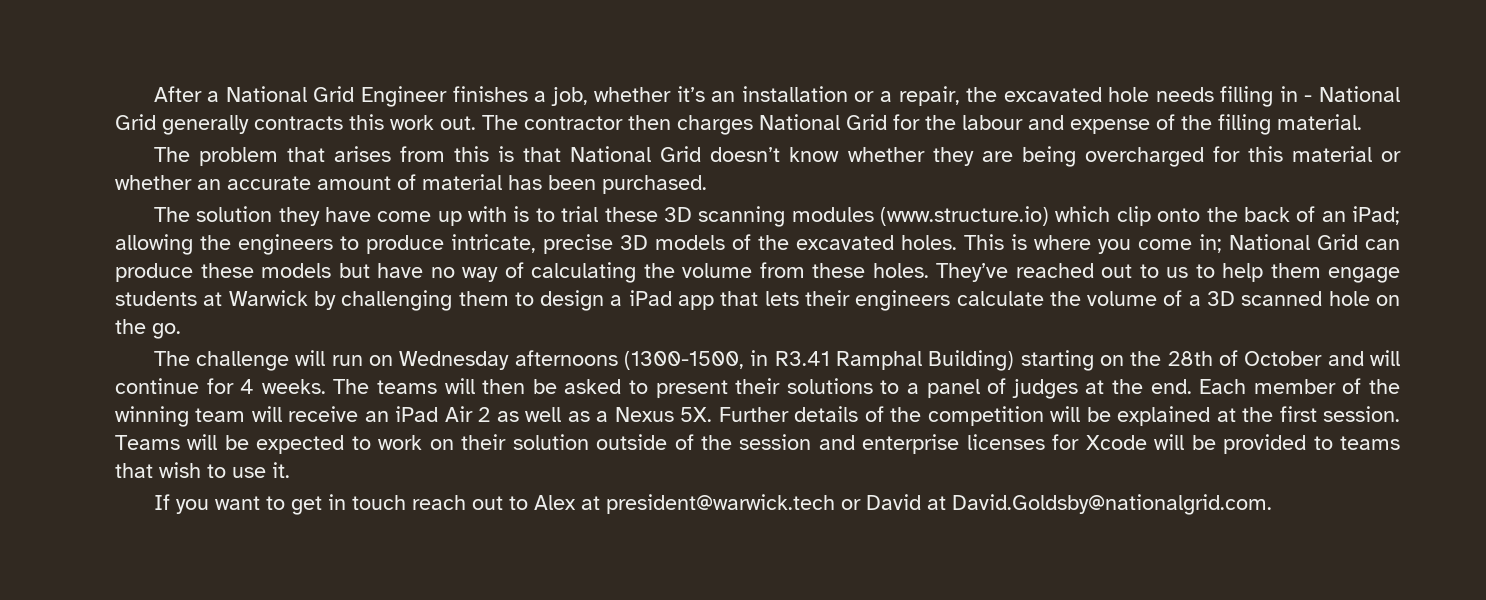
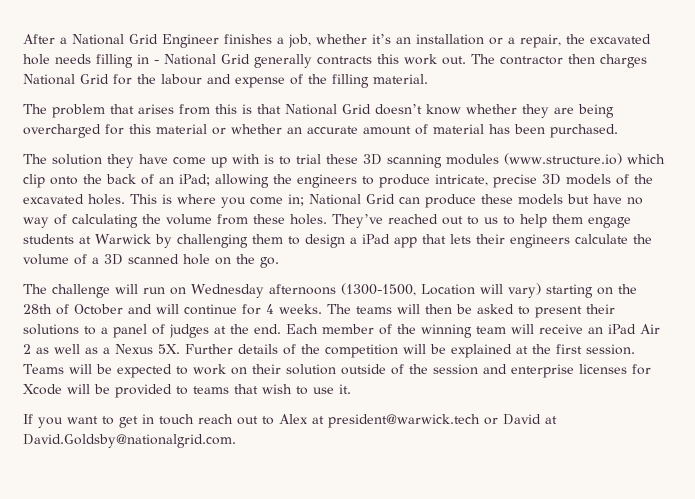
[750,350,1015,371] in R3.41 Ramphal Building) -> [421,283,541,298] Location will vary)

